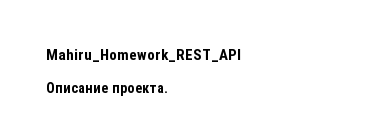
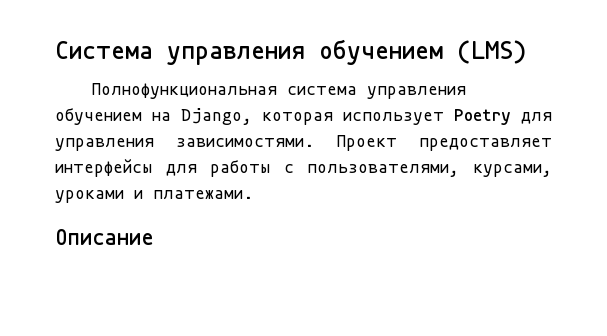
[46,49,241,62] Mahiru_Homework_REST_API -> [55,39,526,65] [91,83,467,99] [55,108,552,125] [55,135,552,151] [55,159,552,177] [55,190,253,203] Система управления обучением (LMS) // Полнофункциональная система управления обучением на Django, которая использует Poetry для управления зависимостями. Проект предоставляет интерфейсы для работы с пользователями, курсами, уроками и платежами.
[111,85,168,96] проекта. -> (154, 237) none

